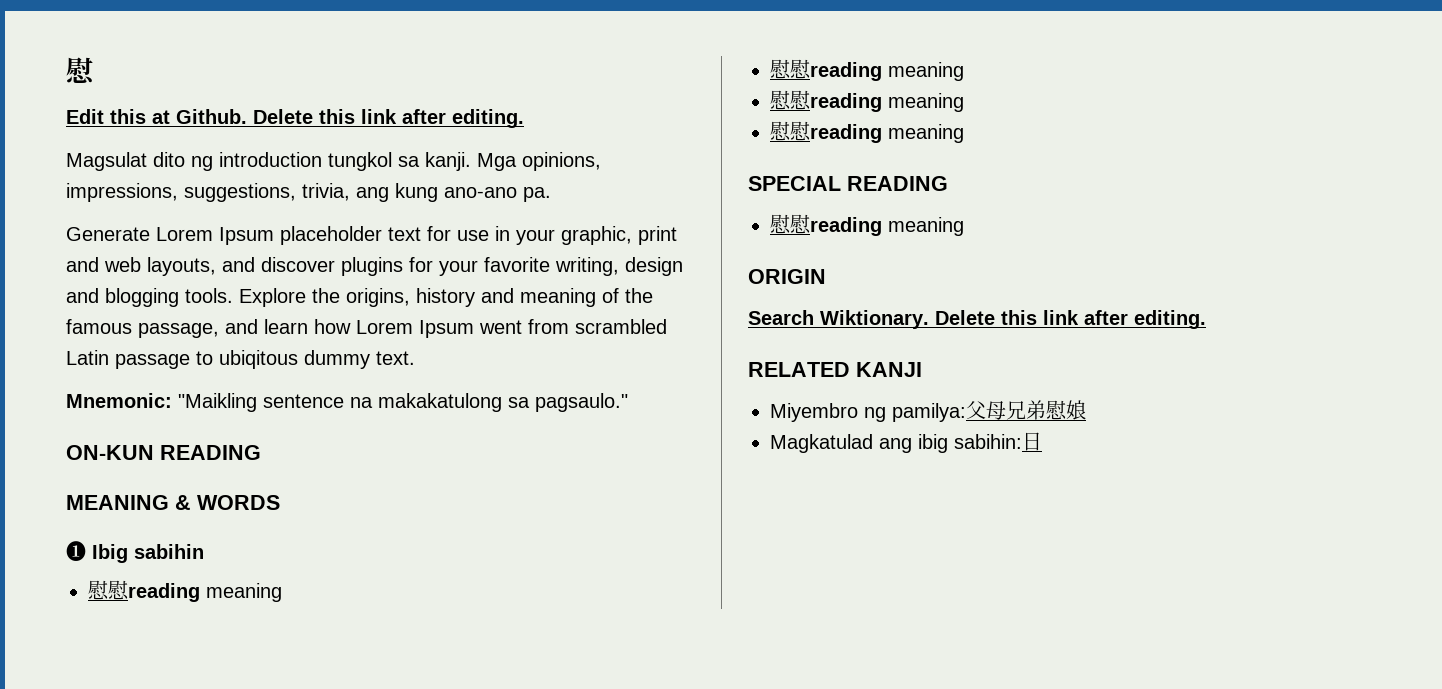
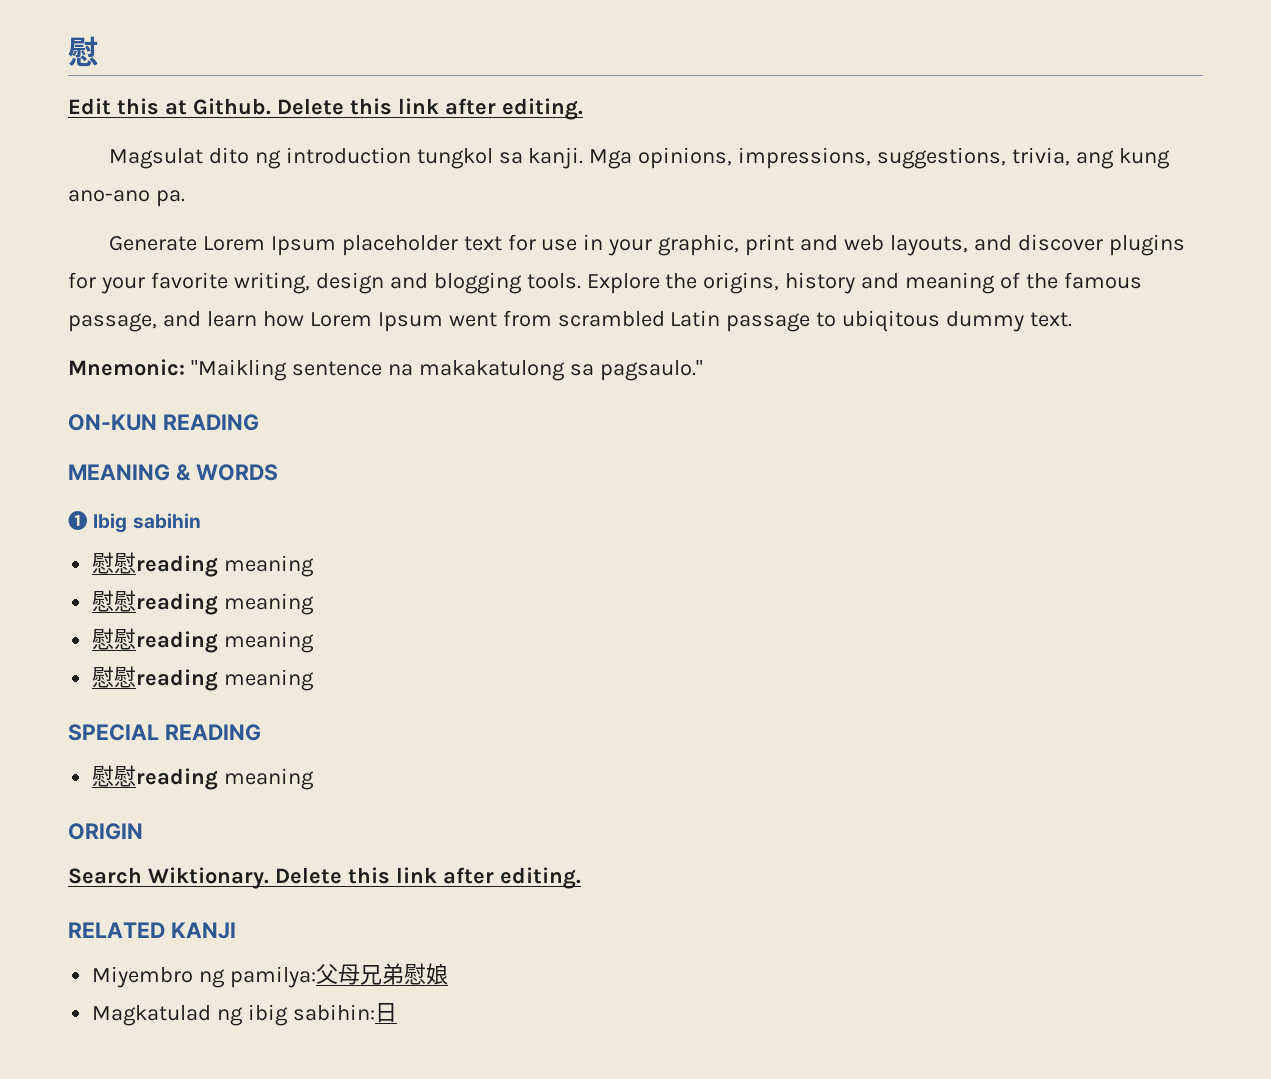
[879,438,912,453] ang -> [217,1007,244,1026] ng

